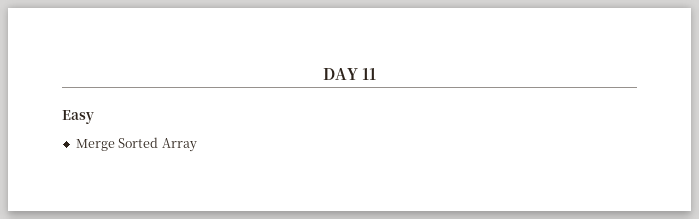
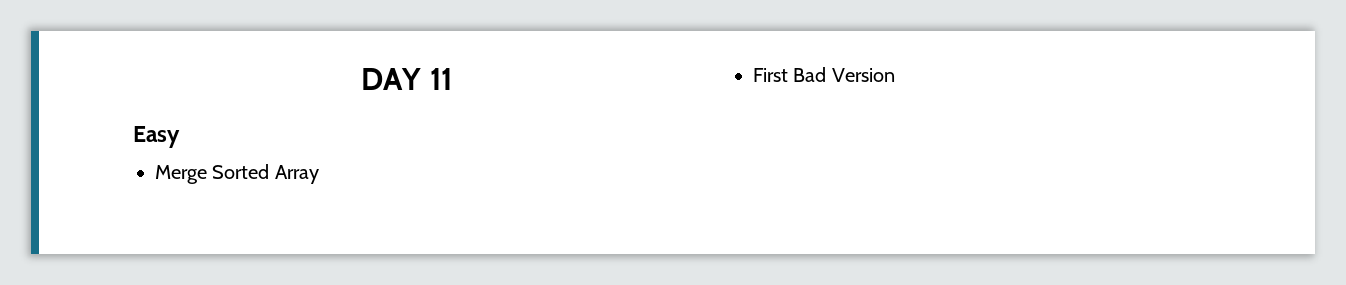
(197, 145) none -> [753,67,895,82] // First Bad Version

